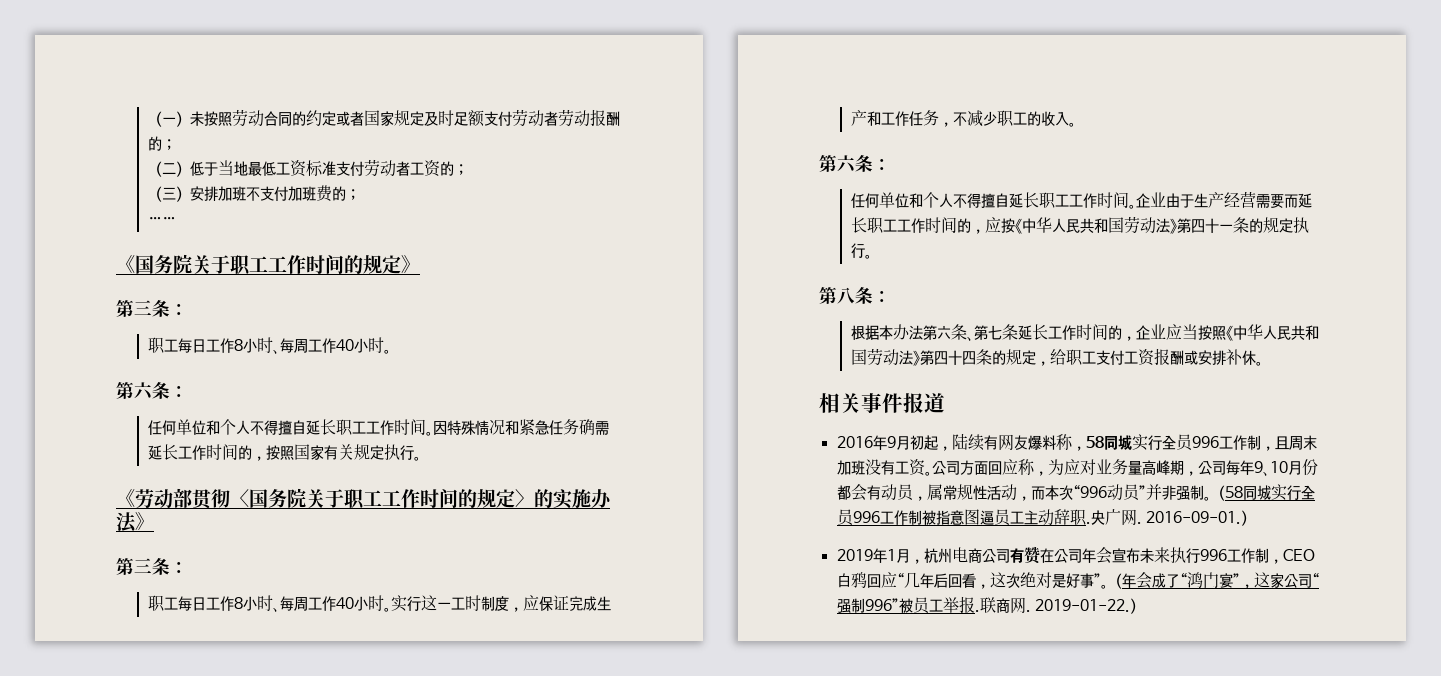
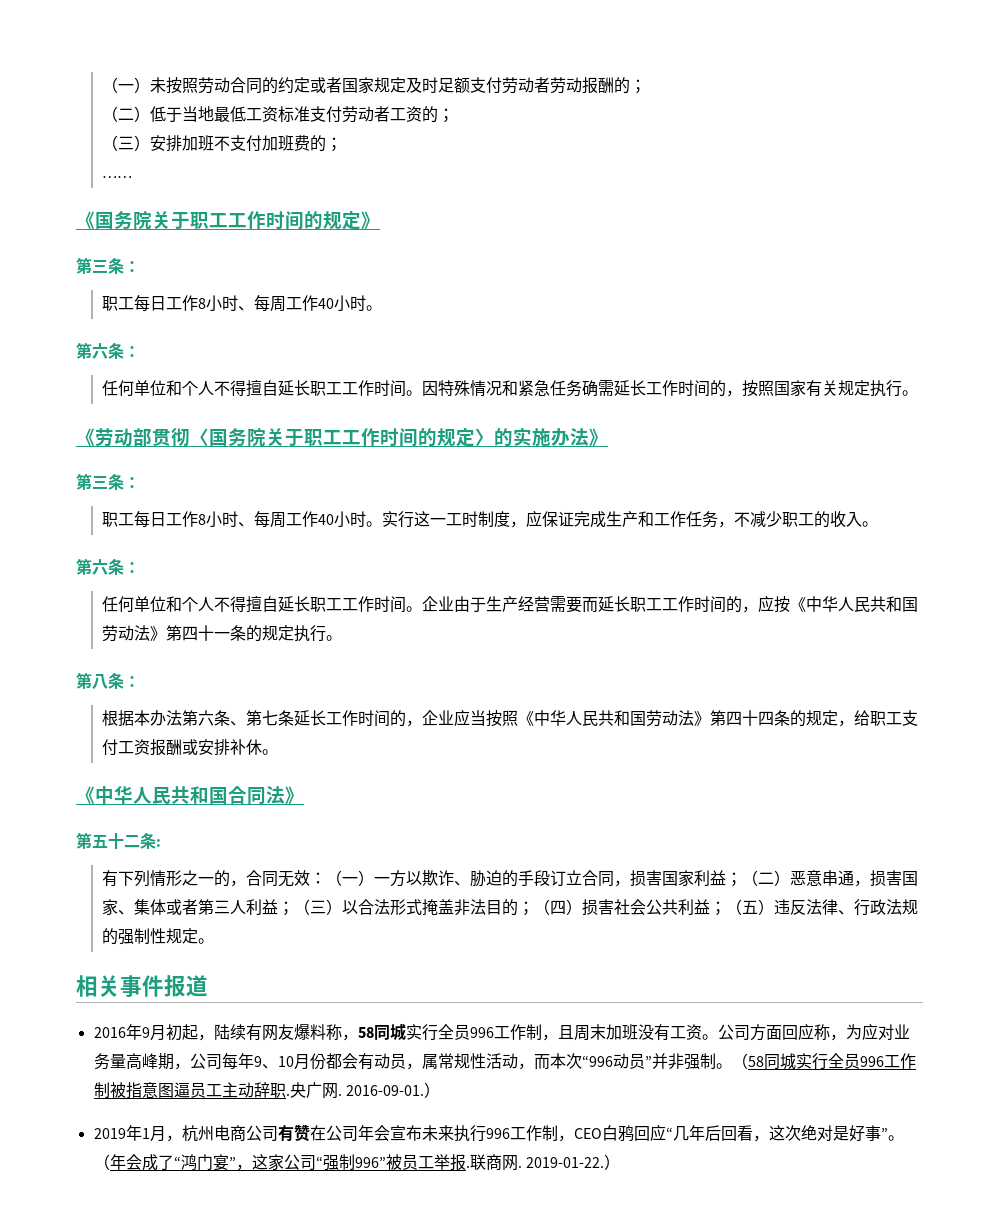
(1263, 363) none -> [76,786,304,805] [76,832,161,849] [102,870,919,887] [102,899,919,916] [102,928,215,945] // 《中华人民共和国合同法》 // 第五十二条: // 有下列情形之一的，合同无效：（一）一方以欺诈、胁迫的手段订立合同，损害国家利益；（二）恶意串通，损害国家、集体或者第三人利益；（三）以合法形式掩盖非法目的；（四）损害社会公共利益；（五）违反法律、行政法规的强制性规定。

